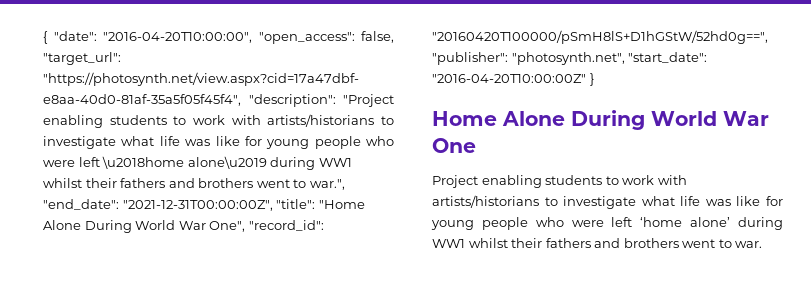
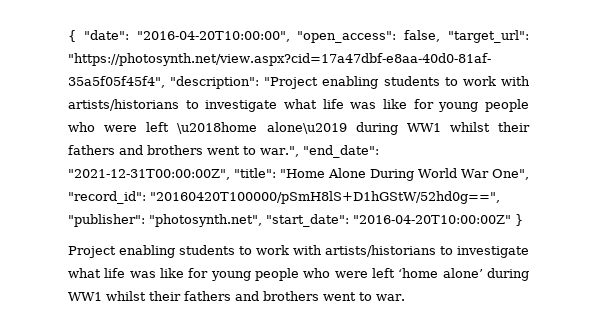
[432,110,769,130] [432,138,476,153] // Home Alone During World War One -> (523, 220) none

